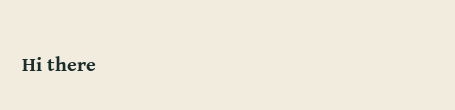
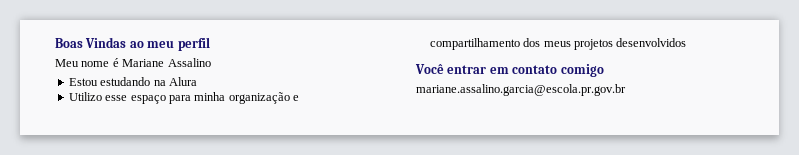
[22,56,97,71] Hi there -> [55,37,210,51] [55,58,211,67] [68,77,197,86] [68,92,299,104] [429,38,687,50] [415,64,604,77] [416,84,626,96] Boas Vindas ao meu perfil // Meu nome é Mariane Assalino // Estou estudando na Alura // Utilizo esse espaço para minha organização e compartilhamento dos meus projetos desenvolvidos // Você entrar em contato comigo // mariane.assalino.garcia@escola.pr.gov.br

